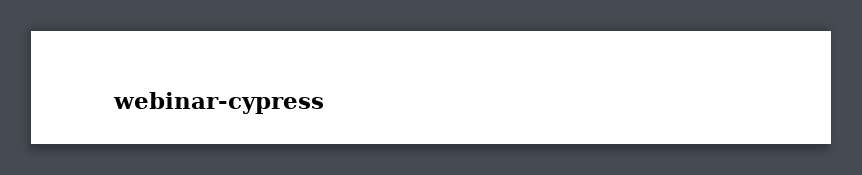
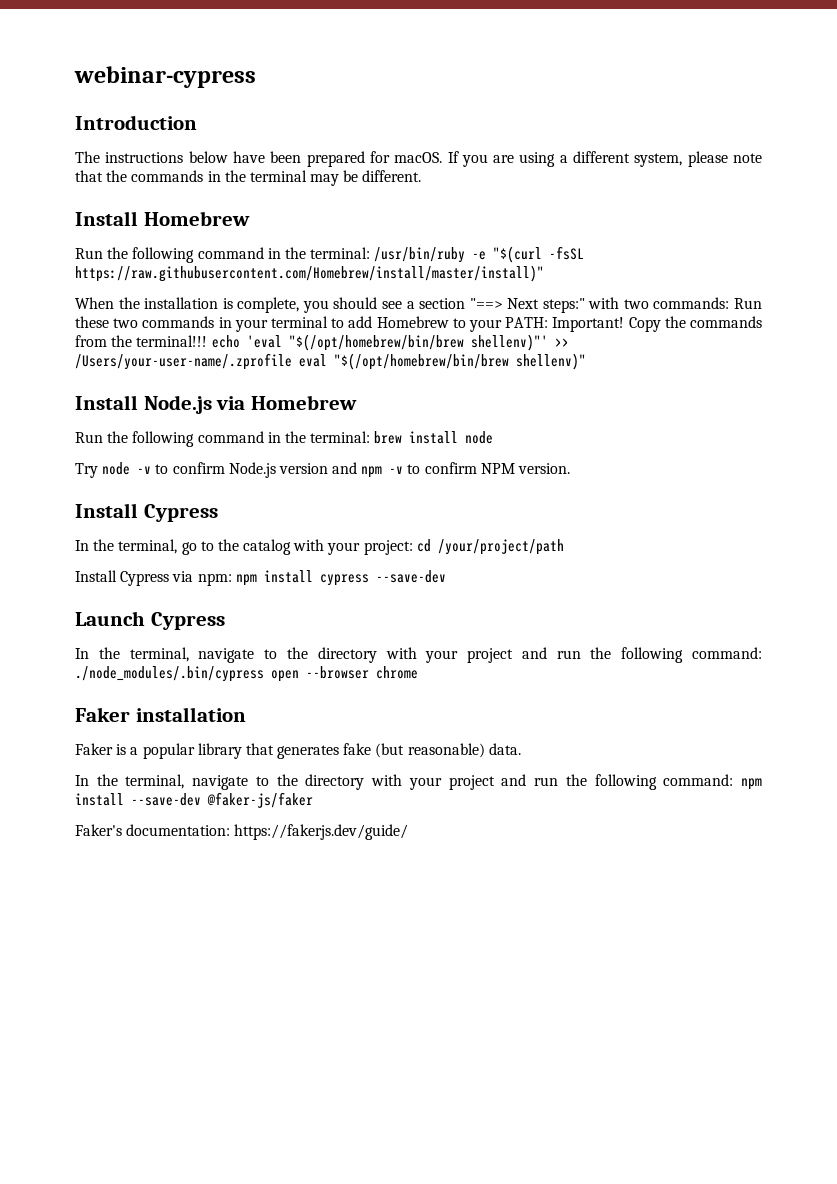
(324, 103) none -> [75,115,197,130] [75,151,762,167] [75,170,422,186] [75,211,250,226] [75,246,585,263] [75,265,544,282] [75,297,762,313] [75,316,762,332] [75,334,569,351] [75,353,586,370] [75,395,358,414] [75,431,494,447] [75,462,571,478] [75,503,218,522] [75,539,564,555] [75,570,446,586] [75,611,225,630] [75,647,762,663] [75,666,418,682] [75,707,246,722] [75,743,521,759] [75,774,763,790] [75,792,313,808] [75,824,409,840] // Introduction // The instructions below have been prepared for macOS. If you are using a different system, please note that the commands in the terminal may be different. // Install Homebrew // Run the following command in the terminal: /usr/bin/ruby -e "$(curl -fsSL https://raw.githubusercontent.com/Homebrew/install/master/install)" // When the installation is complete, you should see a section "==> Next steps:" with two commands: Run these two commands in your terminal to add Homebrew to your PATH: Important! Copy the commands from the terminal!!! echo 'eval "$(/opt/homebrew/bin/brew shellenv)"' >> /Users/your-user-name/.zprofile eval "$(/opt/homebrew/bin/brew shellenv)" // Install Node.js via Homebrew // Run the following command in the terminal: brew install node // Try node -v to confirm Node.js version and npm -v to confirm NPM version. // Install Cypress // In the terminal, go to the catalog with your project: cd /your/project/path // Install Cypress via npm: npm install cypress --save-dev // Launch Cypress // In the terminal, navigate to the directory with your project and run the following command: ./node_modules/.bin/cypress open --browser chrome // Faker installation // Faker is a popular library that generates fake (but reasonable) data. // In the terminal, navigate to the directory with your project and run the following command: npm install --save-dev @faker-js/faker // Faker's documentation: https://fakerjs.dev/guide/

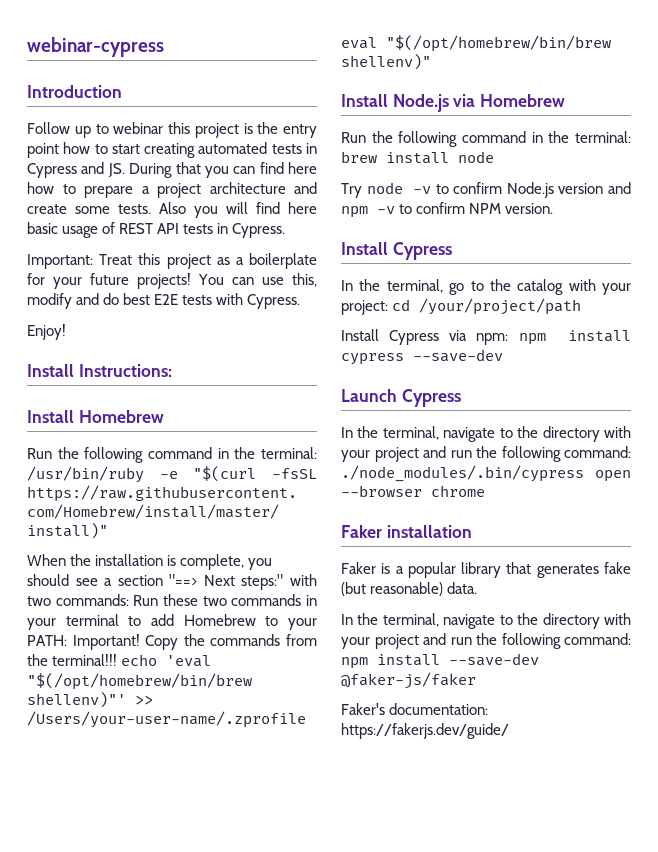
[75,151,762,167] [75,170,422,186] The instructions below have been prepared for macOS. If you are using a different system, please note that the commands in the terminal may be different. -> [27,122,317,138] [27,142,317,158] [27,162,317,178] [27,182,317,198] [27,202,317,218] [27,222,286,238] [27,253,317,269] [27,273,317,289] [27,293,301,309] [27,324,66,340] [27,364,172,377] Follow up to webinar this project is the entry point how to start creating automated tests in Cypress and JS. During that you can find here how to prepare a project architecture and create some tests. Also you will find here basic usage of REST API tests in Cypress. // Important: Treat this project as a boilerplate for your future projects! You can use this, modify and do best E2E tests with Cypress. // Enjoy! // Install Instructions:

